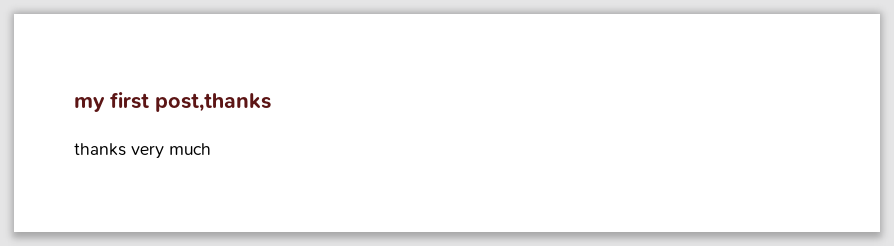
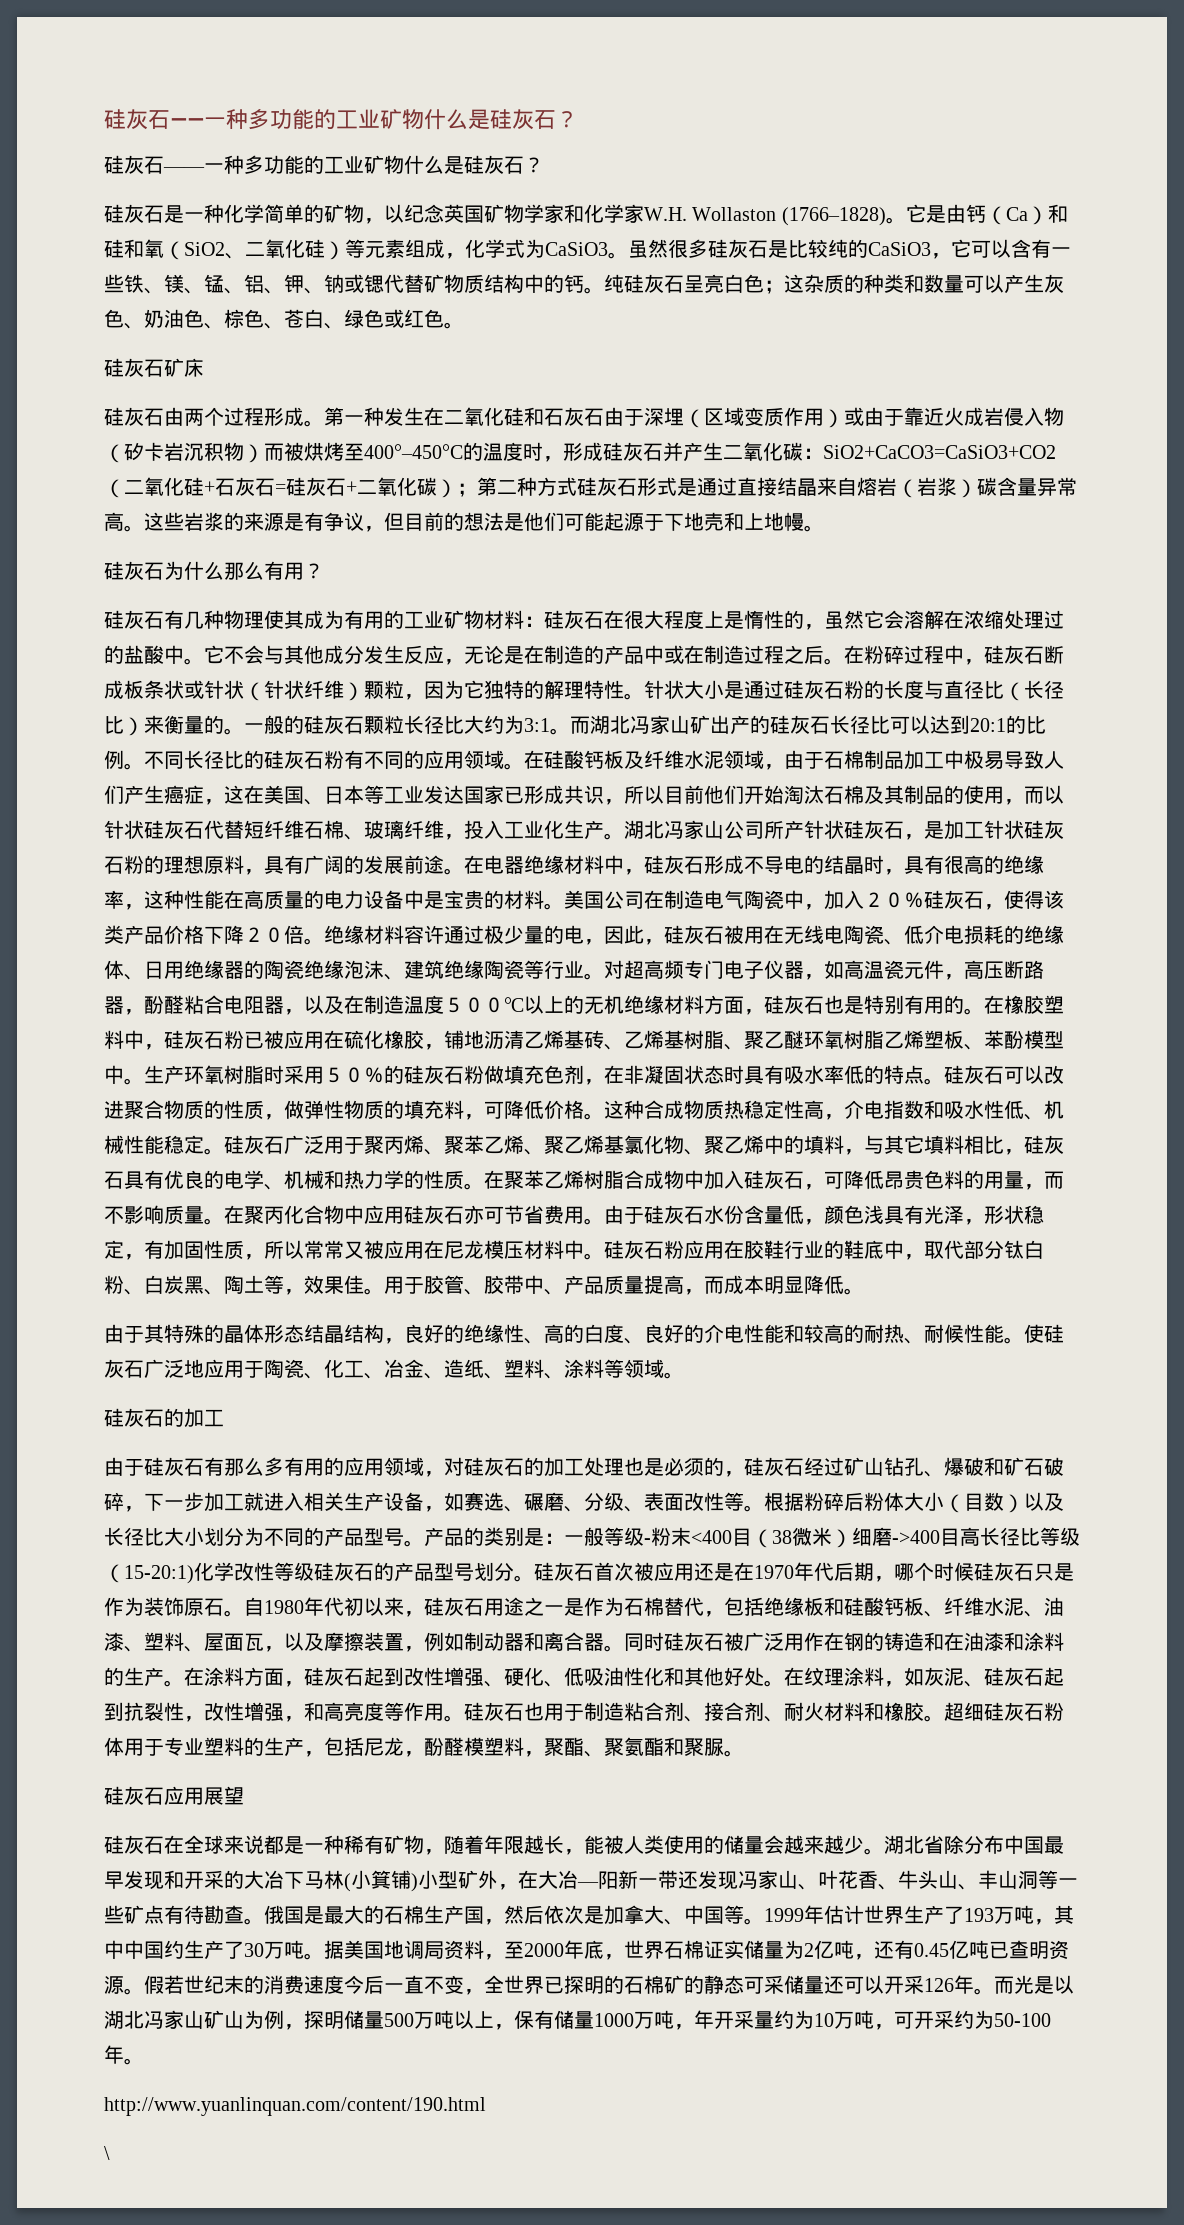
[74,92,271,112] [74,143,211,159] my first post,thanks // thanks very much -> [104,109,578,130] [104,155,544,174] [104,204,1068,226] [104,239,1071,260] [104,274,1064,294] [104,309,464,329] [104,358,204,377] [104,407,1064,428] [104,442,1056,463] [104,477,1077,498] [104,512,824,532] [104,561,324,580] [104,610,1064,630] [104,645,1064,665] [104,680,1064,701] [104,715,1046,736] [104,750,1064,770] [104,785,1064,805] [104,820,1064,840] [104,855,1044,875] [104,890,1064,910] [104,925,1064,945] [104,960,1044,980] [104,995,1064,1015] [104,1030,1064,1050] [104,1065,1064,1085] [104,1100,1064,1120] [104,1135,1064,1155] [104,1170,1064,1190] [104,1205,1044,1225] [104,1240,1044,1260] [104,1275,864,1295] [104,1324,1064,1344] [104,1359,684,1379] [104,1408,224,1428] [104,1457,1064,1477] [104,1492,1064,1513] [104,1527,1080,1548] [104,1562,1074,1584] [104,1597,1064,1617] [104,1632,1064,1652] [104,1667,1064,1687] [104,1702,1064,1722] [104,1737,744,1757] [104,1786,244,1805] [104,1835,1064,1855] [104,1870,1078,1892] [104,1905,1074,1925] [104,1940,1069,1960] [104,1975,1074,1995] [104,2010,1051,2030] [104,2045,144,2065] [104,2097,486,2116] [104,2146,110,2160] 硅灰石——一种多功能的工业矿物什么是硅灰石？ // 硅灰石——一种多功能的工业矿物什么是硅灰石？ // 硅灰石是一种化学简单的矿物，以纪念英国矿物学家和化学家W.H. Wollaston (1766–1828)。它是由钙（Ca）和硅和氧（SiO2、二氧化硅）等元素组成，化学式为CaSiO3。虽然很多硅灰石是比较纯的CaSiO3，它可以含有一些铁、镁、锰、铝、钾、钠或锶代替矿物质结构中的钙。纯硅灰石呈亮白色；这杂质的种类和数量可以产生灰色、奶油色、棕色、苍白、绿色或红色。 // 硅灰石矿床 // 硅灰石由两个过程形成。第一种发生在二氧化硅和石灰石由于深埋（区域变质作用）或由于靠近火成岩侵入物（矽卡岩沉积物）而被烘烤至400°–450°C的温度时，形成硅灰石并产生二氧化碳：SiO2+CaCO3=CaSiO3+CO2（二氧化硅+石灰石=硅灰石+二氧化碳）；第二种方式硅灰石形式是通过直接结晶来自熔岩（岩浆）碳含量异常高。这些岩浆的来源是有争议，但目前的想法是他们可能起源于下地壳和上地幔。 // 硅灰石为什么那么有用？ // 硅灰石有几种物理使其成为有用的工业矿物材料：硅灰石在很大程度上是惰性的，虽然它会溶解在浓缩处理过的盐酸中。它不会与其他成分发生反应，无论是在制造的产品中或在制造过程之后。在粉碎过程中，硅灰石断成板条状或针状（针状纤维）颗粒，因为它独特的解理特性。针状大小是通过硅灰石粉的长度与直径比（长径比）来衡量的。一般的硅灰石颗粒长径比大约为3:1。而湖北冯家山矿出产的硅灰石长径比可以达到20:1的比例。不同长径比的硅灰石粉有不同的应用领域。在硅酸钙板及纤维水泥领域，由于石棉制品加工中极易导致人们产生癌症，这在美国、日本等工业发达国家已形成共识，所以目前他们开始淘汰石棉及其制品的使用，而以针状硅灰石代替短纤维石棉、玻璃纤维，投入工业化生产。湖北冯家山公司所产针状硅灰石，是加工针状硅灰石粉的理想原料，具有广阔的发展前途。在电器绝缘材料中，硅灰石形成不导电的结晶时，具有很高的绝缘率，这种性能在高质量的电力设备中是宝贵的材料。美国公司在制造电气陶瓷中，加入２０％硅灰石，使得该类产品价格下降２０倍。绝缘材料容许通过极少量的电，因此，硅灰石被用在无线电陶瓷、低介电损耗的绝缘体、日用绝缘器的陶瓷绝缘泡沫、建筑绝缘陶瓷等行业。对超高频专门电子仪器，如高温瓷元件，高压断路器，酚醛粘合电阻器，以及在制造温度５００℃以上的无机绝缘材料方面，硅灰石也是特别有用的。在橡胶塑料中，硅灰石粉已被应用在硫化橡胶，铺地沥清乙烯基砖、乙烯基树脂、聚乙醚环氧树脂乙烯塑板、苯酚模型中。生产环氧树脂时采用５０％的硅灰石粉做填充色剂，在非凝固状态时具有吸水率低的特点。硅灰石可以改进聚合物质的性质，做弹性物质的填充料，可降低价格。这种合成物质热稳定性高，介电指数和吸水性低、机械性能稳定。硅灰石广泛用于聚丙烯、聚苯乙烯、聚乙烯基氯化物、聚乙烯中的填料，与其它填料相比，硅灰石具有优良的电学、机械和热力学的性质。在聚苯乙烯树脂合成物中加入硅灰石，可降低昂贵色料的用量，而不影响质量。在聚丙化合物中应用硅灰石亦可节省费用。由于硅灰石水份含量低，颜色浅具有光泽，形状稳定，有加固性质，所以常常又被应用在尼龙模压材料中。硅灰石粉应用在胶鞋行业的鞋底中，取代部分钛白粉、白炭黑、陶土等，效果佳。用于胶管、胶带中、产品质量提高，而成本明显降低。 // 由于其特殊的晶体形态结晶结构，良好的绝缘性、高的白度、良好的介电性能和较高的耐热、耐候性能。使硅灰石广泛地应用于陶瓷、化工、冶金、造纸、塑料、涂料等领域。 // 硅灰石的加工 // 由于硅灰石有那么多有用的应用领域，对硅灰石的加工处理也是必须的，硅灰石经过矿山钻孔、爆破和矿石破碎，下一步加工就进入相关生产设备，如赛选、碾磨、分级、表面改性等。根据粉碎后粉体大小（目数）以及长径比大小划分为不同的产品型号。产品的类别是：一般等级-粉末<400目（38微米）细磨->400目高长径比等级（15-20:1)化学改性等级硅灰石的产品型号划分。硅灰石首次被应用还是在1970年代后期，哪个时候硅灰石只是作为装饰原石。自1980年代初以来，硅灰石用途之一是作为石棉替代，包括绝缘板和硅酸钙板、纤维水泥、油漆、塑料、屋面瓦，以及摩擦装置，例如制动器和离合器。同时硅灰石被广泛用作在钢的铸造和在油漆和涂料的生产。在涂料方面，硅灰石起到改性增强、硬化、低吸油性化和其他好处。在纹理涂料，如灰泥、硅灰石起到抗裂性，改性增强，和高亮度等作用。硅灰石也用于制造粘合剂、接合剂、耐火材料和橡胶。超细硅灰石粉体用于专业塑料的生产，包括尼龙，酚醛模塑料，聚酯、聚氨酯和聚脲。 // 硅灰石应用展望 // 硅灰石在全球来说都是一种稀有矿物，随着年限越长，能被人类使用的储量会越来越少。湖北省除分布中国最早发现和开采的大冶下马林(小箕铺)小型矿外，在大冶—阳新一带还发现冯家山、叶花香、牛头山、丰山洞等一些矿点有待勘查。俄国是最大的石棉生产国，然后依次是加拿大、中国等。1999年估计世界生产了193万吨，其中中国约生产了30万吨。据美国地调局资料，至2000年底，世界石棉证实储量为2亿吨，还有0.45亿吨已查明资源。假若世纪末的消费速度今后一直不变，全世界已探明的石棉矿的静态可采储量还可以开采126年。而光是以湖北冯家山矿山为例，探明储量500万吨以上，保有储量1000万吨，年开采量约为10万吨，可开采约为50-100年。 // http://www.yuanlinquan.com/content/190.html // \

